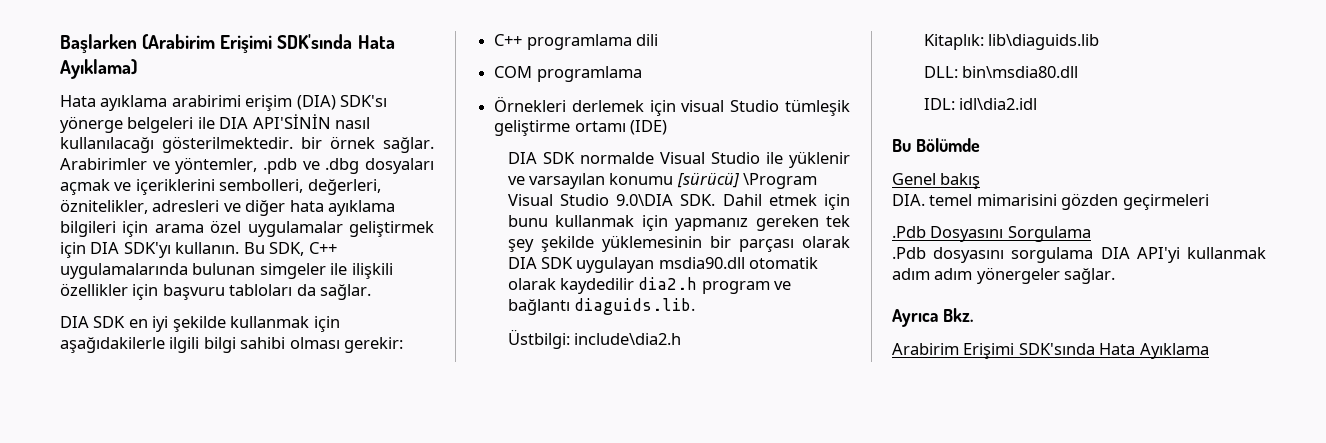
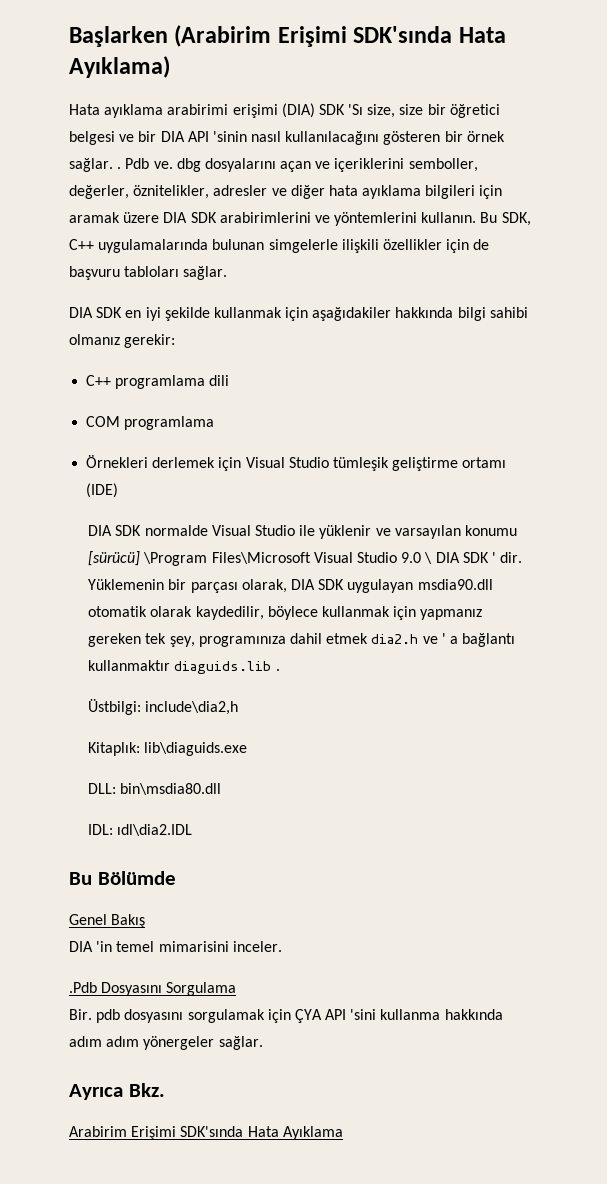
[245,95,388,111] [60,114,371,133] [60,136,434,153] [60,157,434,174] [60,179,381,195] [60,199,220,214] erişim (DIA) SDK'sı yönerge belgeleri ile DIA API'SİNİN nasıl kullanılacağı gösterilmektedir. bir örnek sağlar. Arabirimler ve yöntemler, .pdb ve .dbg dosyaları açmak ve içeriklerini sembolleri, değerleri, öznitelikler, adresleri -> [232,103,500,118] [69,131,505,145] [69,158,478,172] [69,185,268,199] erişimi (DIA) SDK 'Sı size, size bir öğretici belgesi ve bir DIA API 'sinin nasıl kullanılacağını gösteren bir örnek sağlar. . Pdb ve. dbg dosyalarını açan ve içeriklerini semboller, değerler, öznitelikler, adresler
[154,220,434,237] [60,242,171,258] arama özel uygulamalar geliştirmek için DIA SDK'yı -> [69,212,418,226] aramak üzere DIA SDK arabirimlerini ve yöntemlerini
[259,263,348,279] simgeler ile -> [268,239,338,253] simgelerle
(159, 292) none -> [473,239,490,250] de
[296,284,316,296] da -> (180, 271) none
[60,337,200,353] aşağıdakilerle ilgili -> [312,307,454,321] aşağıdakiler hakkında
[289,337,340,349] olması -> [69,334,120,345] olmanız
[681,100,725,112] visual -> [245,457,285,468] Visual
[507,194,850,210] [507,215,850,231] [507,235,702,252] Visual Studio 9.0\DIA SDK. Dahil etmek için bunu kullanmak için yapmanız gereken tek şey şekilde yüklemesinin -> [211,552,523,564] [88,579,165,590] Files\Microsoft Visual Studio 9.0 \ DIA SDK ' dir. Yüklemenin
[802,236,850,248] olarak -> [241,579,287,593] olarak,
[560,277,792,294] [507,298,696,315] kaydedilir dia2.h program ve bağlantı diaguids.lib. -> [195,606,483,620] [88,633,516,647] [88,660,280,674] kaydedilir, böylece kullanmak için yapmanız gereken tek şey, programınıza dahil etmek dia2.h ve ' a bağlantı kullanmaktır diaguids.lib .
[574,333,682,345] include\dia2.h -> [145,701,239,715] include\dia2,h
[988,34,1100,50] lib\diaguids.lib -> [144,742,248,756] lib\diaguids.exe
[959,98,1038,110] idl\dia2.idl -> [117,824,193,836] ıdl\dia2.IDL
[940,173,981,189] [892,193,1209,210] [892,226,1091,242] [892,247,1266,263] bakış // DIA. temel mimarisini gözden geçirmeleri // .Pdb Dosyasını Sorgulama // .Pdb dosyasını sorgulama DIA API'yi kullanmak -> [111,914,146,928] [69,941,282,952] [69,982,237,996] [69,1009,503,1023] Bakış // DIA 'in temel mimarisini inceler. // .Pdb Dosyasını Sorgulama // Bir. pdb dosyasını sorgulamak için ÇYA API 'sini kullanma hakkında

